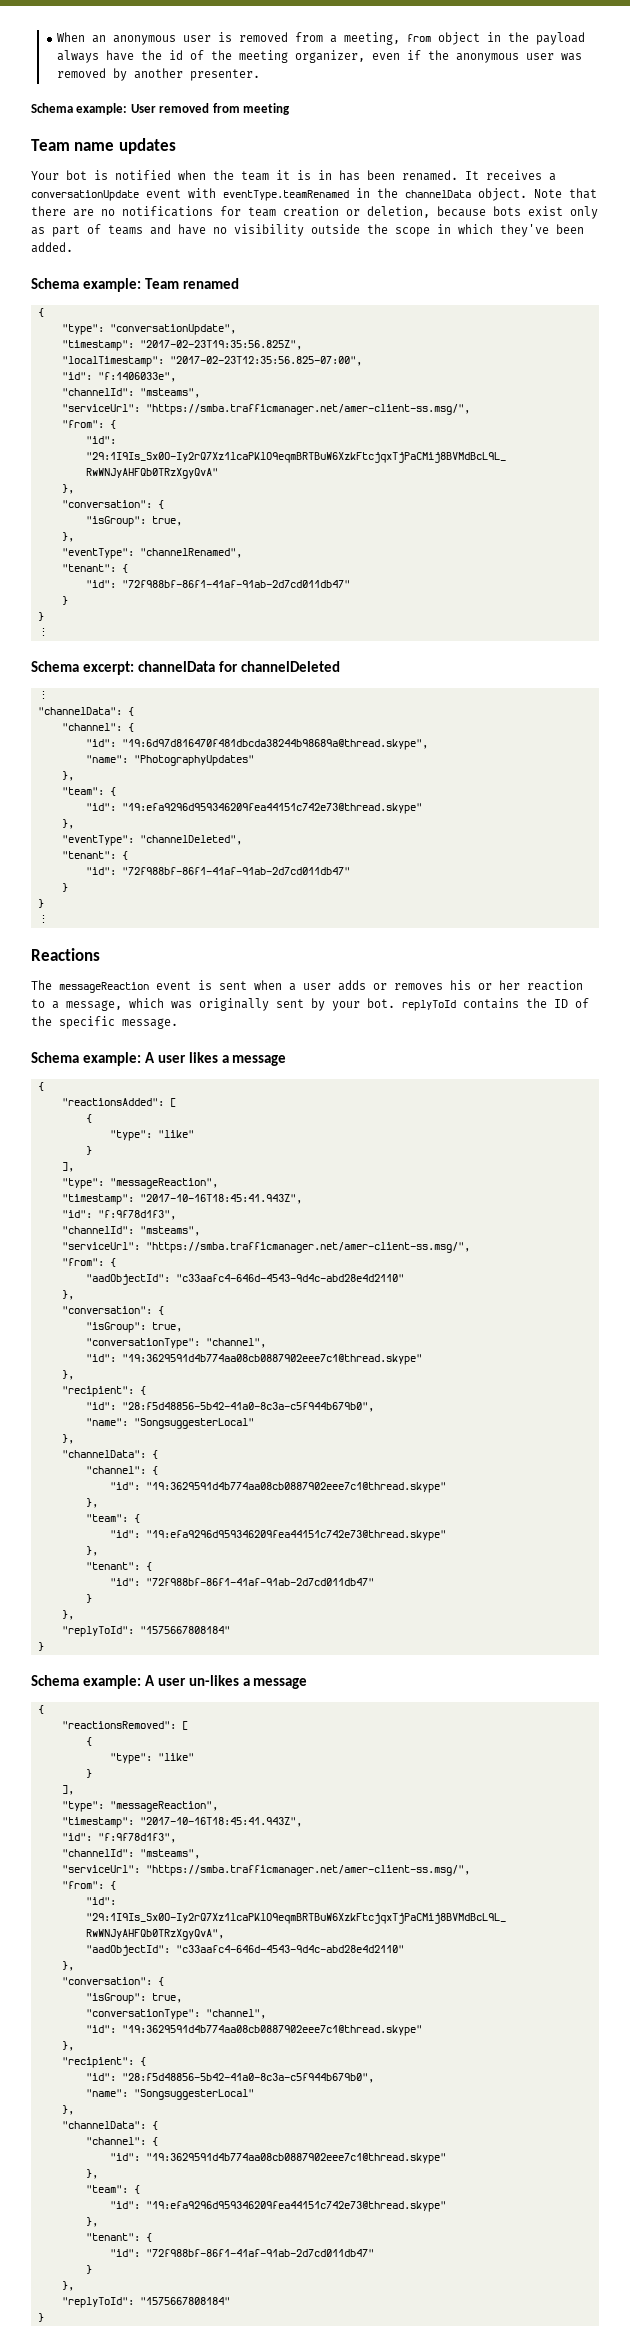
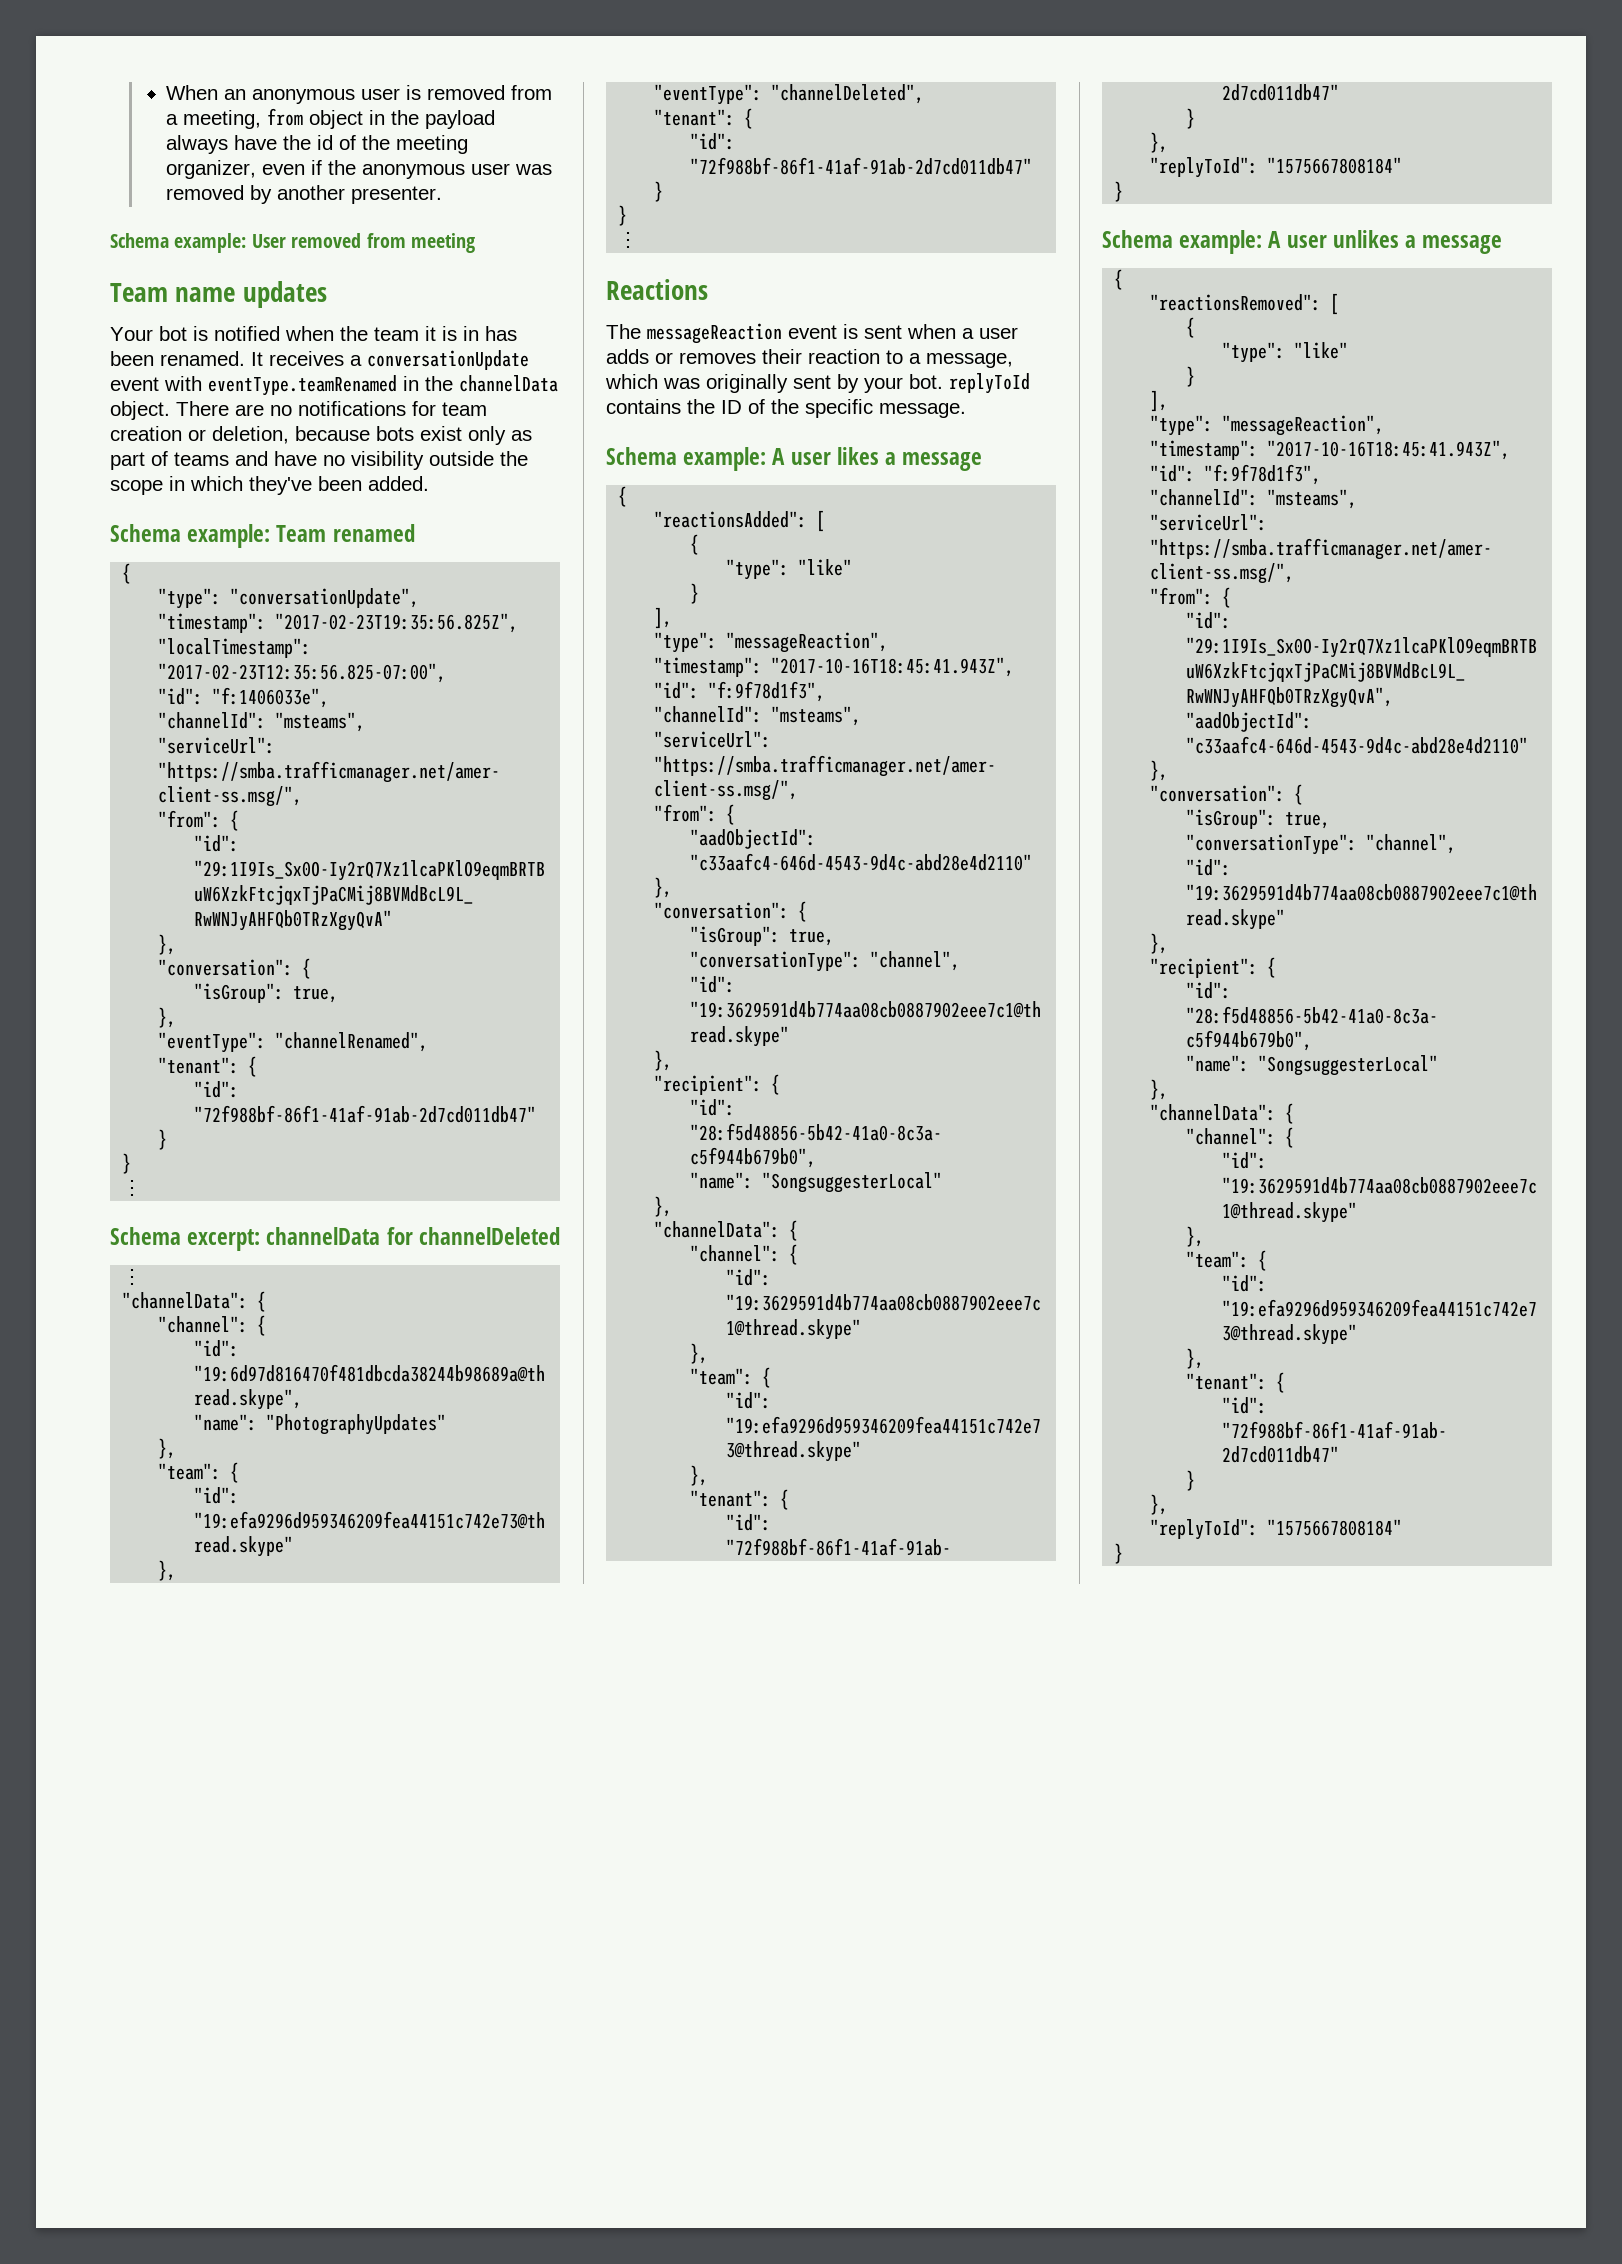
[534,188,597,199] [31,206,66,216] Note that there -> [176,401,229,416] There
[450,980,520,990] his or her -> [762,349,802,364] their
[188,1675,239,1686] un-likes -> [1332,230,1399,248] unlikes

